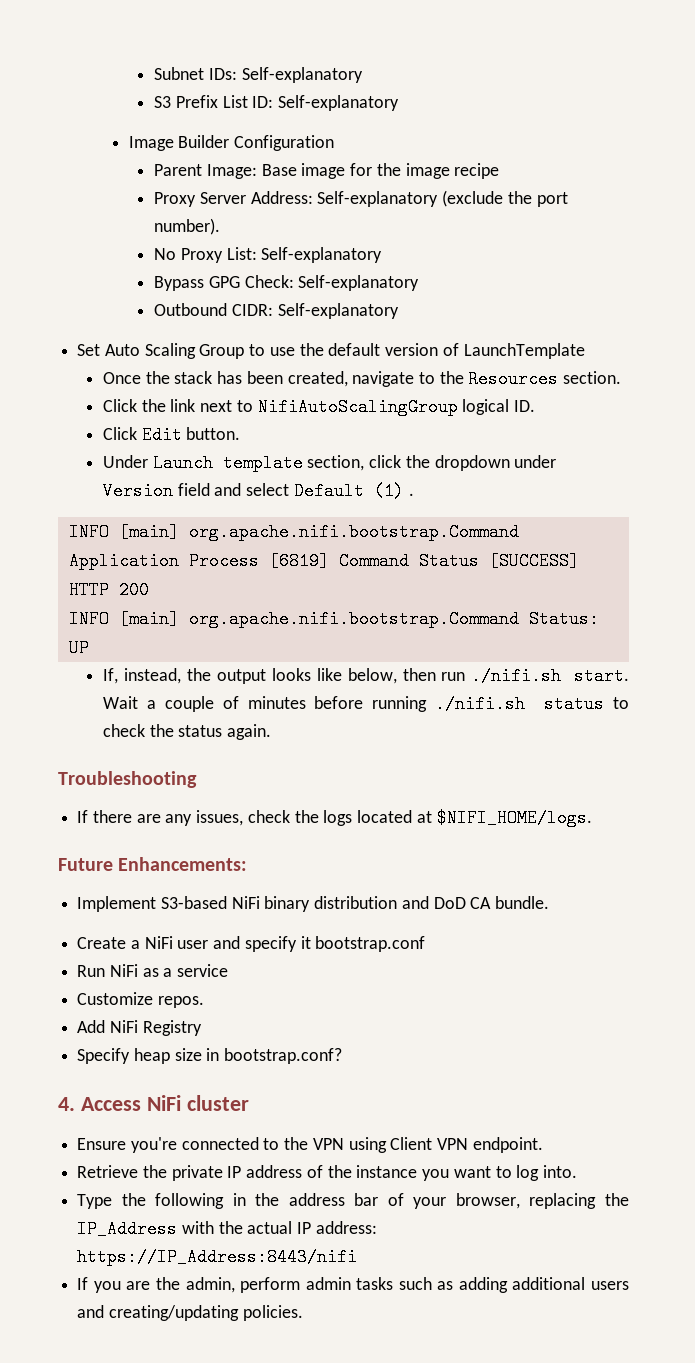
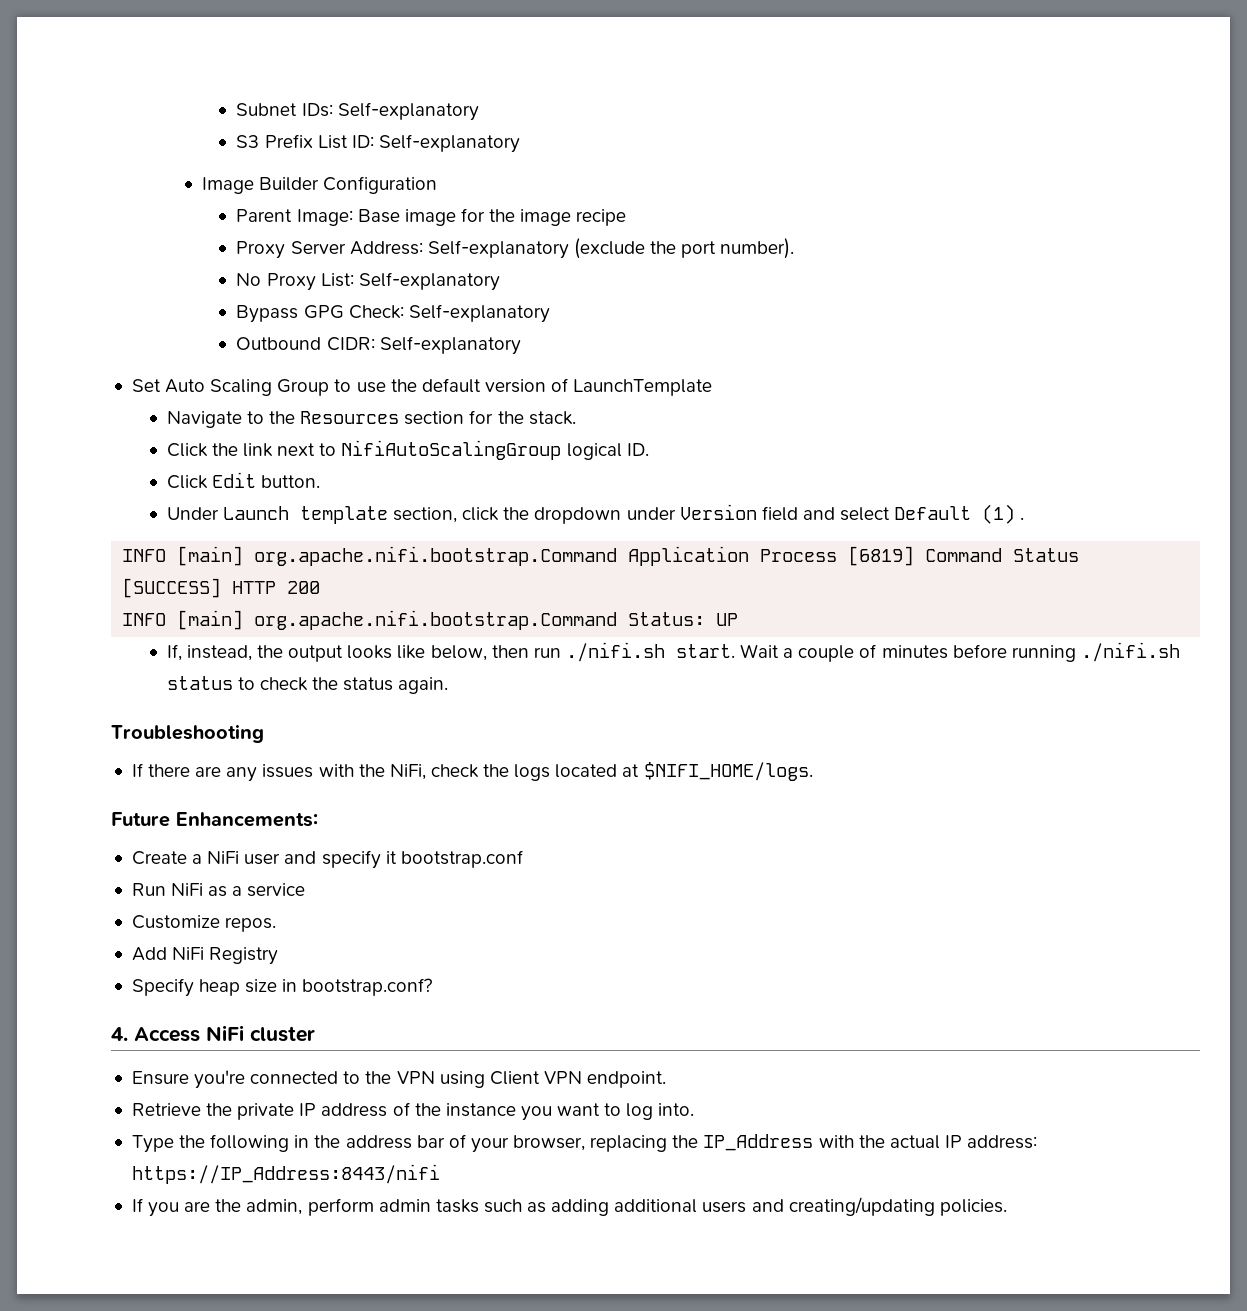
[102,370,622,388] Once the stack has been created, navigate to the Resources section. -> [166,410,576,428] Navigate to the Resources section for the stack.
[196,810,244,826] issues, -> [262,764,426,780] issues with the NiFi,
[77,896,550,912] // Implement S3-based NiFi binary distribution and DoD CA bundle. -> (318, 819) none

